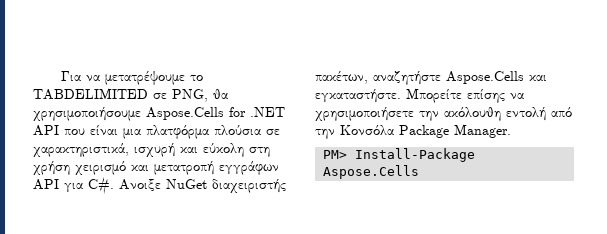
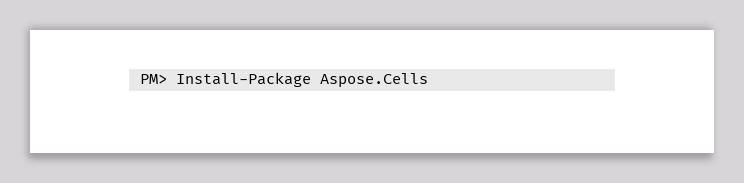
[61,71,204,85] [33,88,228,102] [33,107,285,121] [33,125,280,139] [33,143,270,157] [33,161,279,175] [33,177,286,195] [315,71,547,85] [315,88,524,103] [315,107,572,121] [315,124,511,139] Για να μετατρέψουμε το TABDELIMITED σε PNG, θα χρησιμοποιήσουμε Aspose.Cells for .NET API που είναι μια πλατφόρμα πλούσια σε χαρακτηριστικά, ισχυρή και εύκολη στη χρήση χειρισμό και μετατροπή εγγράφων API για C#. Ανοιξε NuGet διαχειριστής πακέτων, αναζητήστε Aspose.Cells και εγκαταστήστε. Μπορείτε επίσης να χρησιμοποιήσετε την ακόλουθη εντολή από την Κονσόλα Package Manager. // -> (140, 79) none

